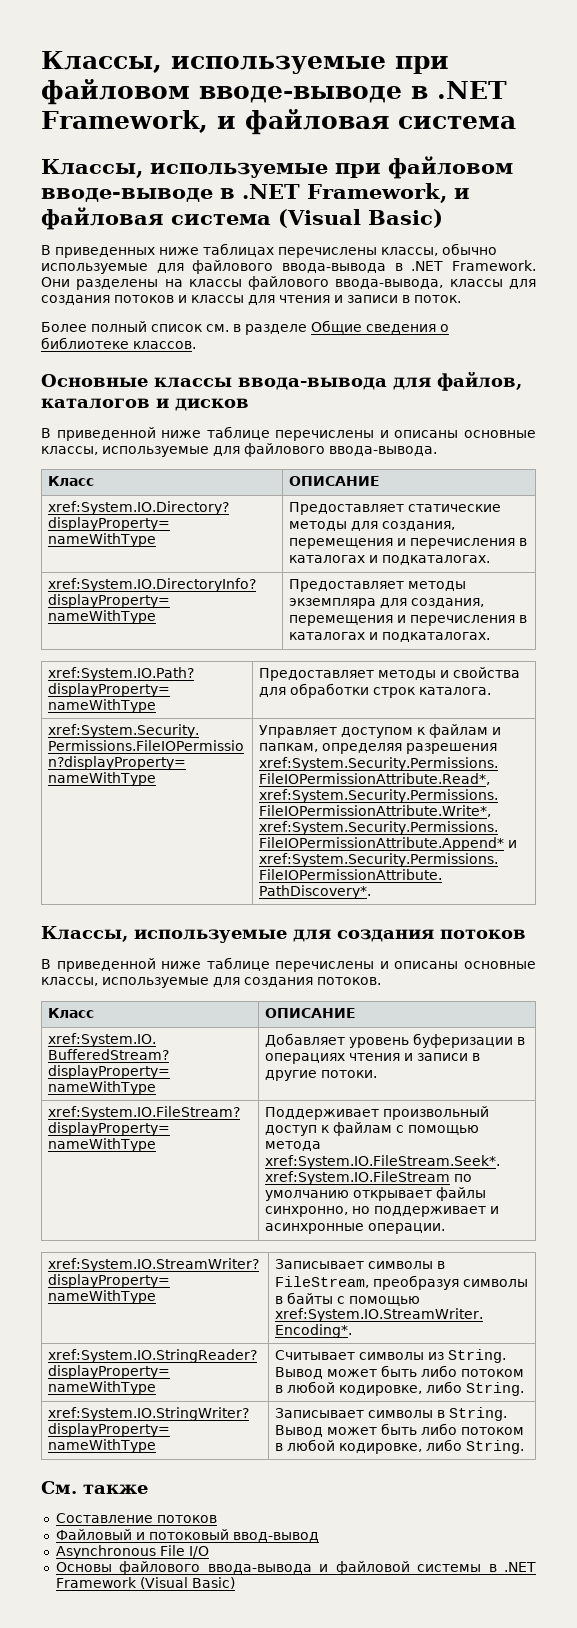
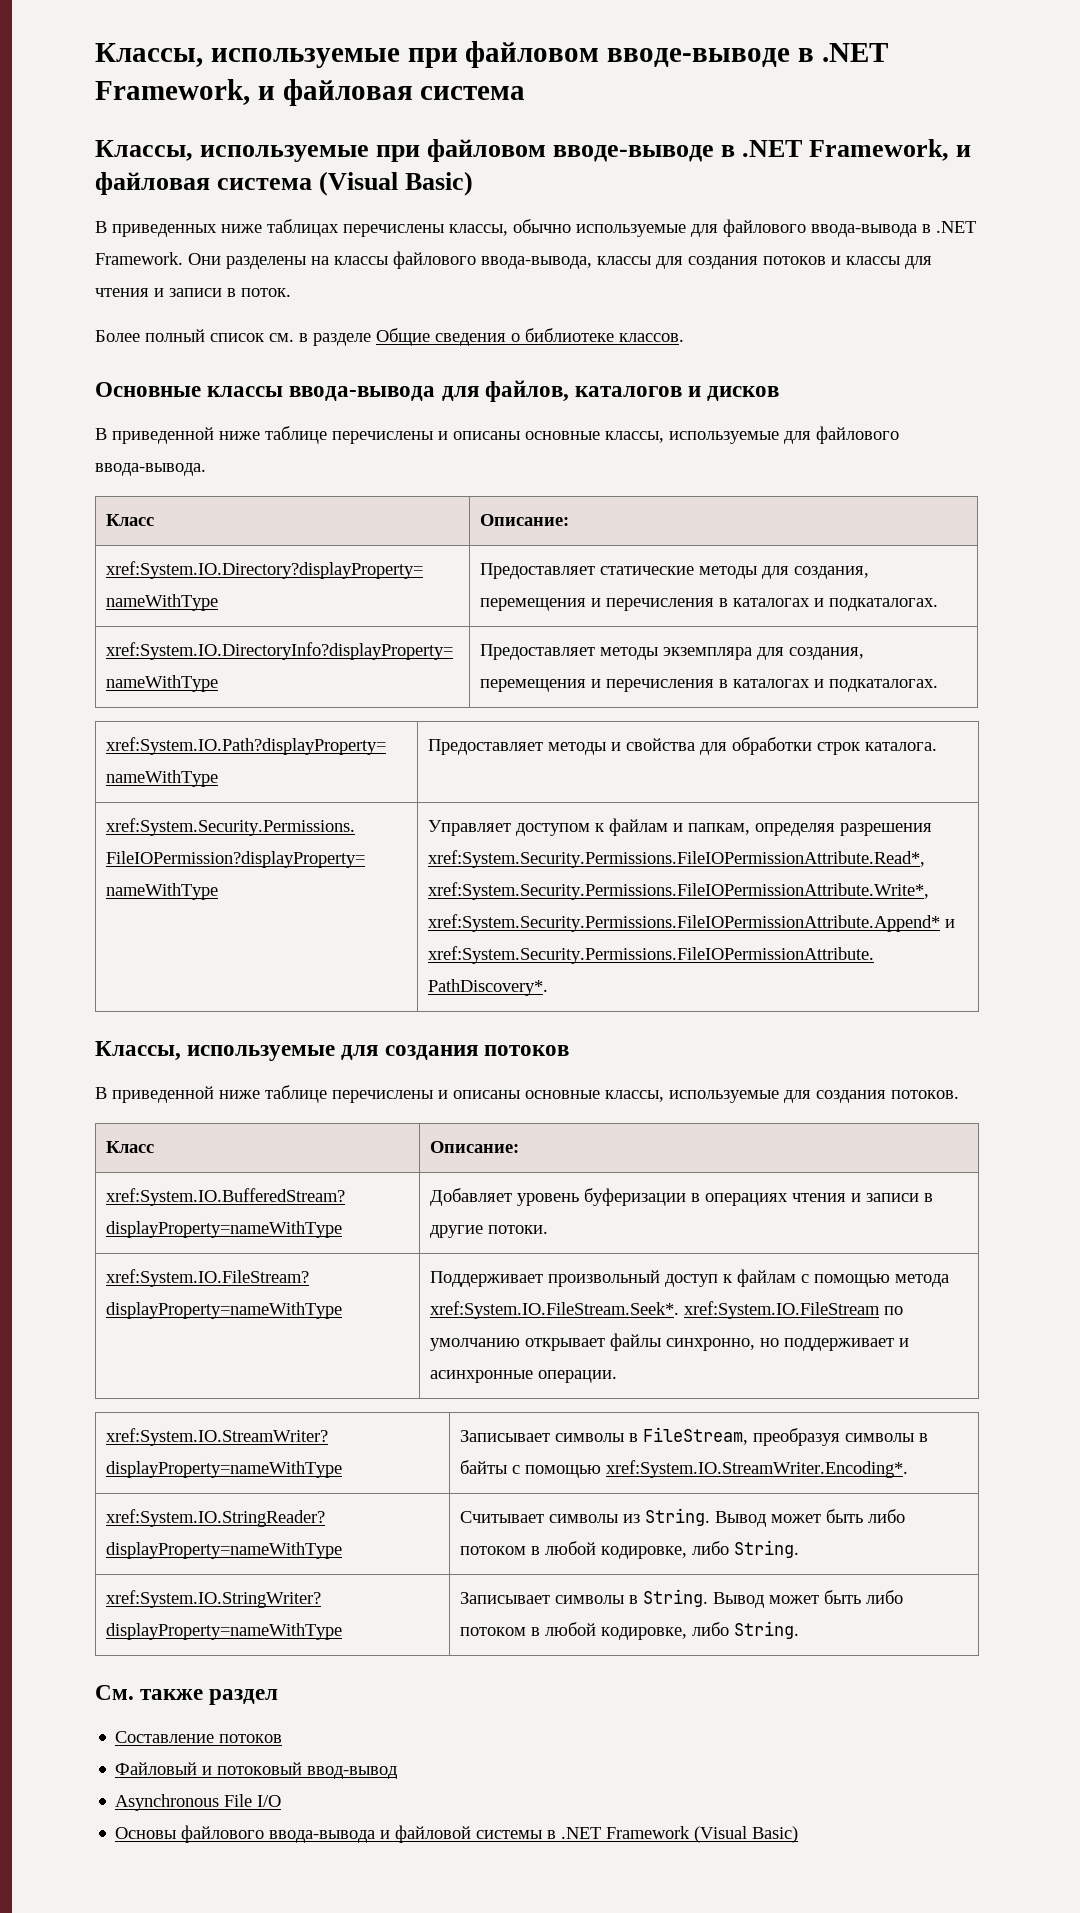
[289,476,381,486] ОПИСАНИЕ -> [479,514,569,526] Описание:
[265,1008,357,1018] ОПИСАНИЕ -> [429,1141,519,1153] Описание:
(148, 1489) none -> [209,1689,279,1705] раздел

